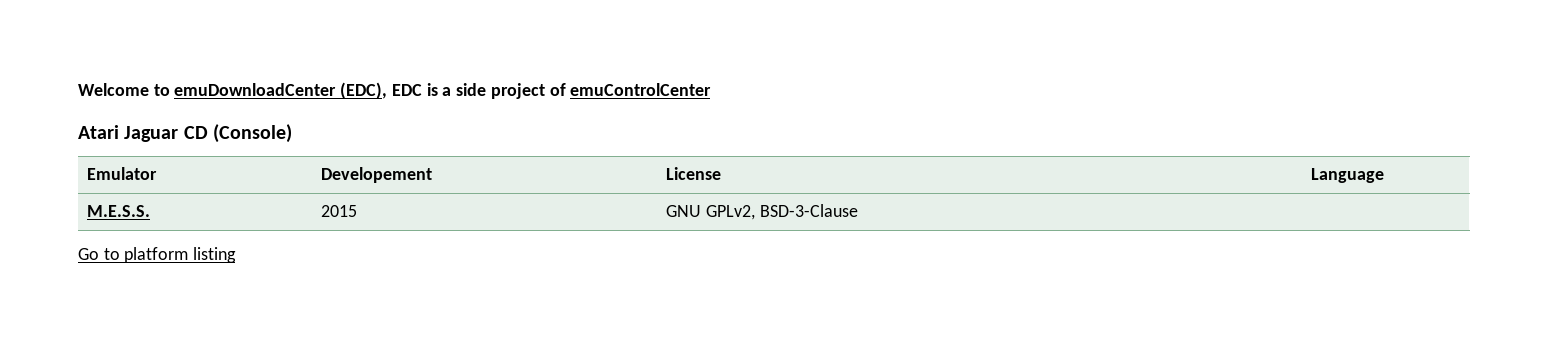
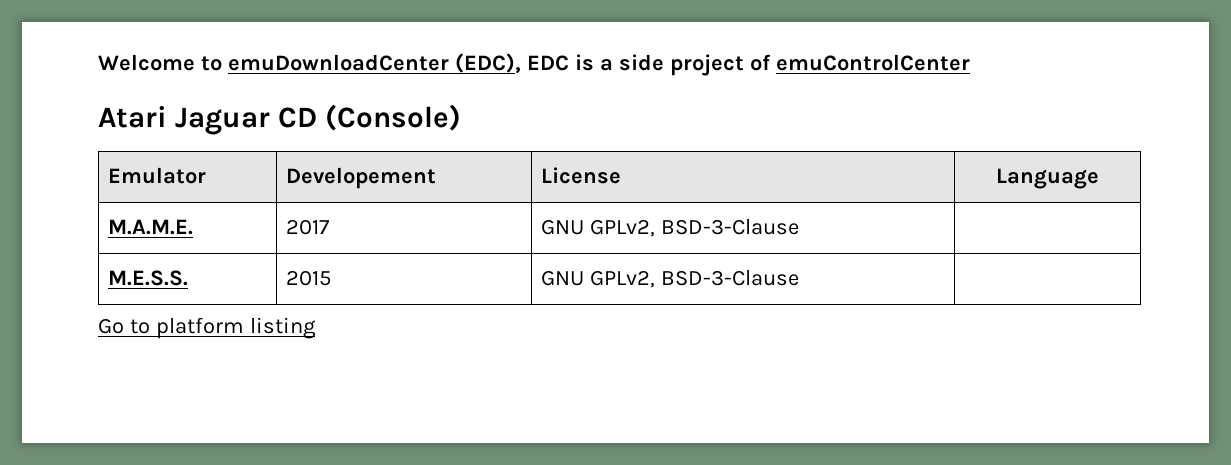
(1384, 175) none -> [107,219,193,235] [285,219,329,235] [540,219,799,237] // M.A.M.E. | 2017 | GNU GPLv2, BSD-3-Clause |

